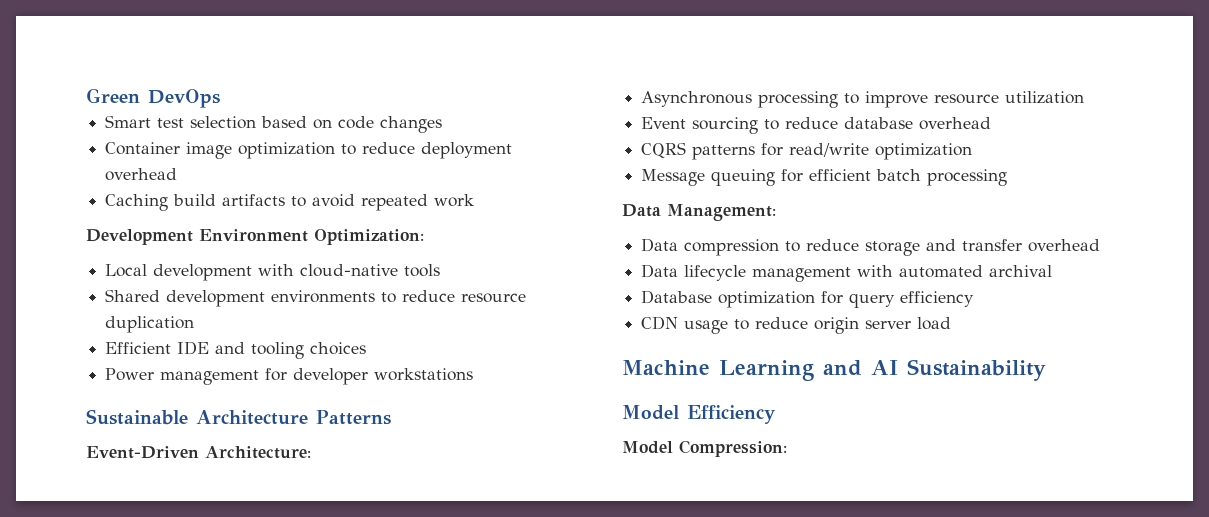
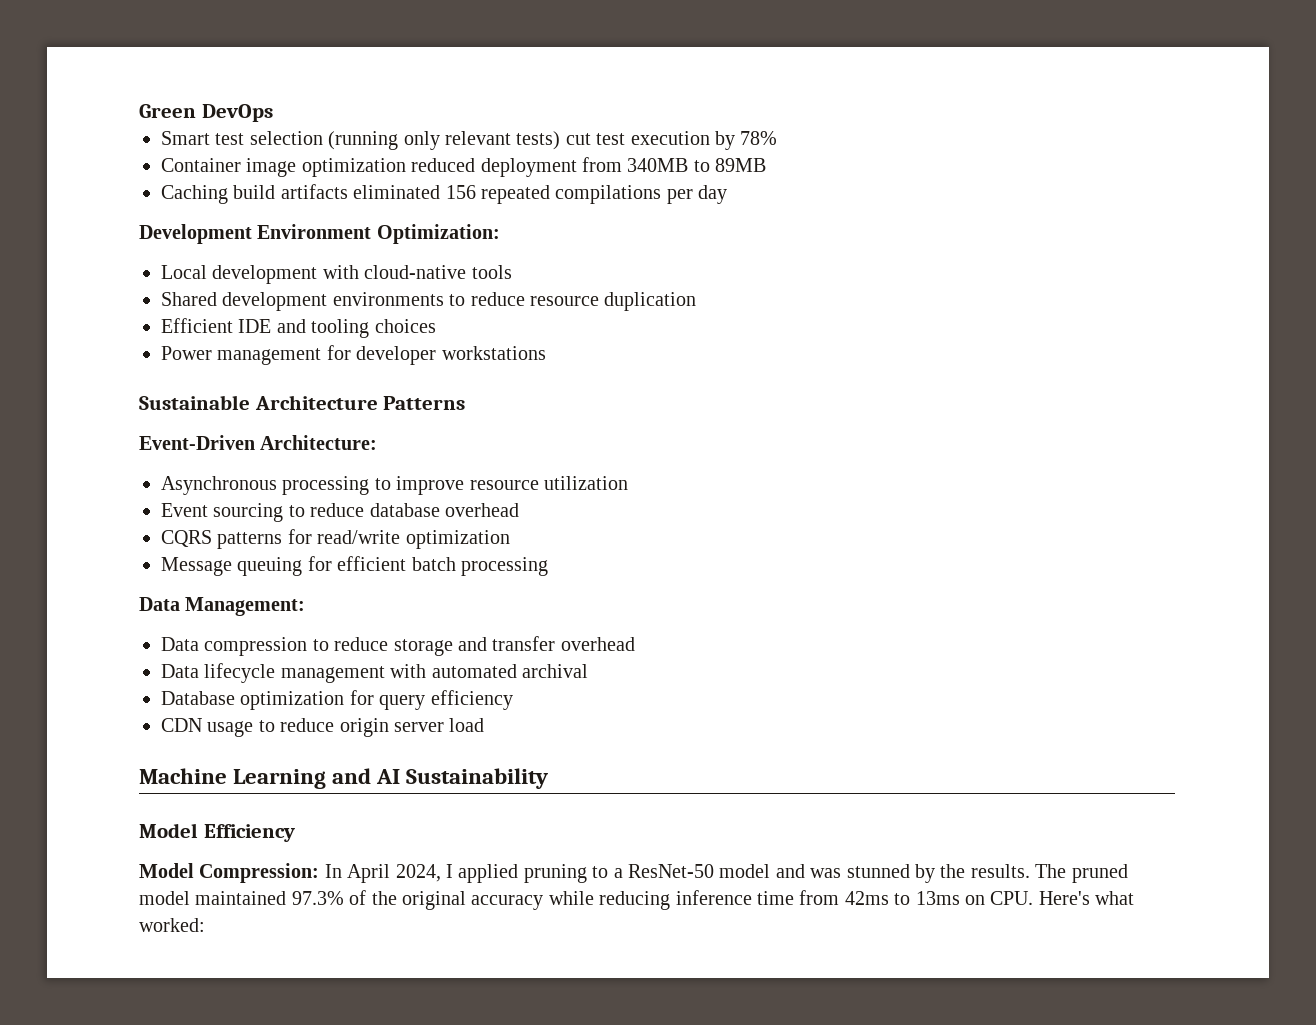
[261,116,443,133] [105,142,513,159] [105,168,178,181] [105,194,475,211] based on code changes // Container image optimization to reduce deployment overhead // Caching build artifacts to avoid repeated work -> [328,131,778,150] [161,157,767,177] [161,184,728,204] (running only relevant tests) cut test execution by 78% // Container image optimization reduced deployment from 340MB to 89MB // Caching build artifacts eliminated 156 repeated compilations per day
(787, 448) none -> [324,864,1128,883] [139,890,1135,910] [139,918,205,932] In April 2024, I applied pruning to a ResNet-50 model and was stunned by the results. The pruned model maintained 97.3% of the original accuracy while reducing inference time from 42ms to 13ms on CPU. Here's what worked:

